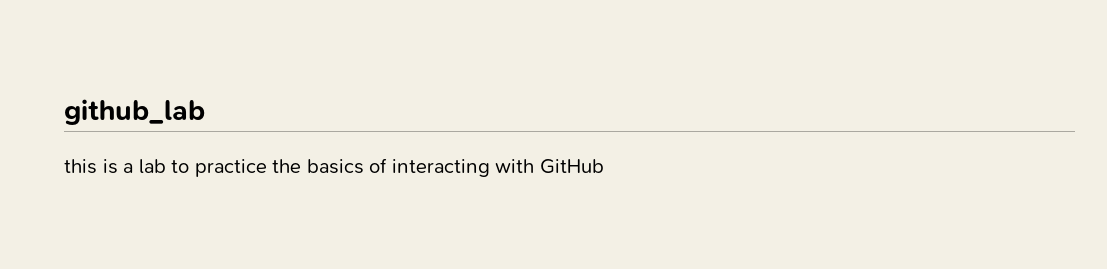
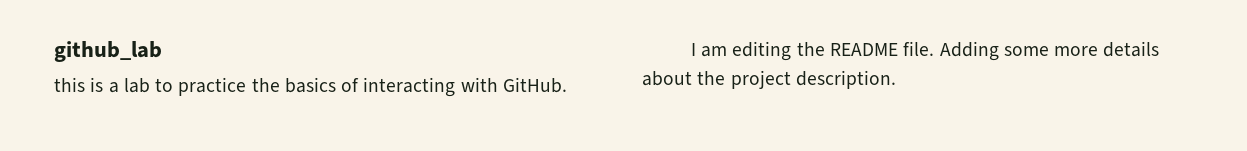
[539,159,604,174] GitHub -> [502,77,567,93] [690,41,1160,61] [642,70,896,89] GitHub. // I am editing the README file. Adding some more details about the project description.

